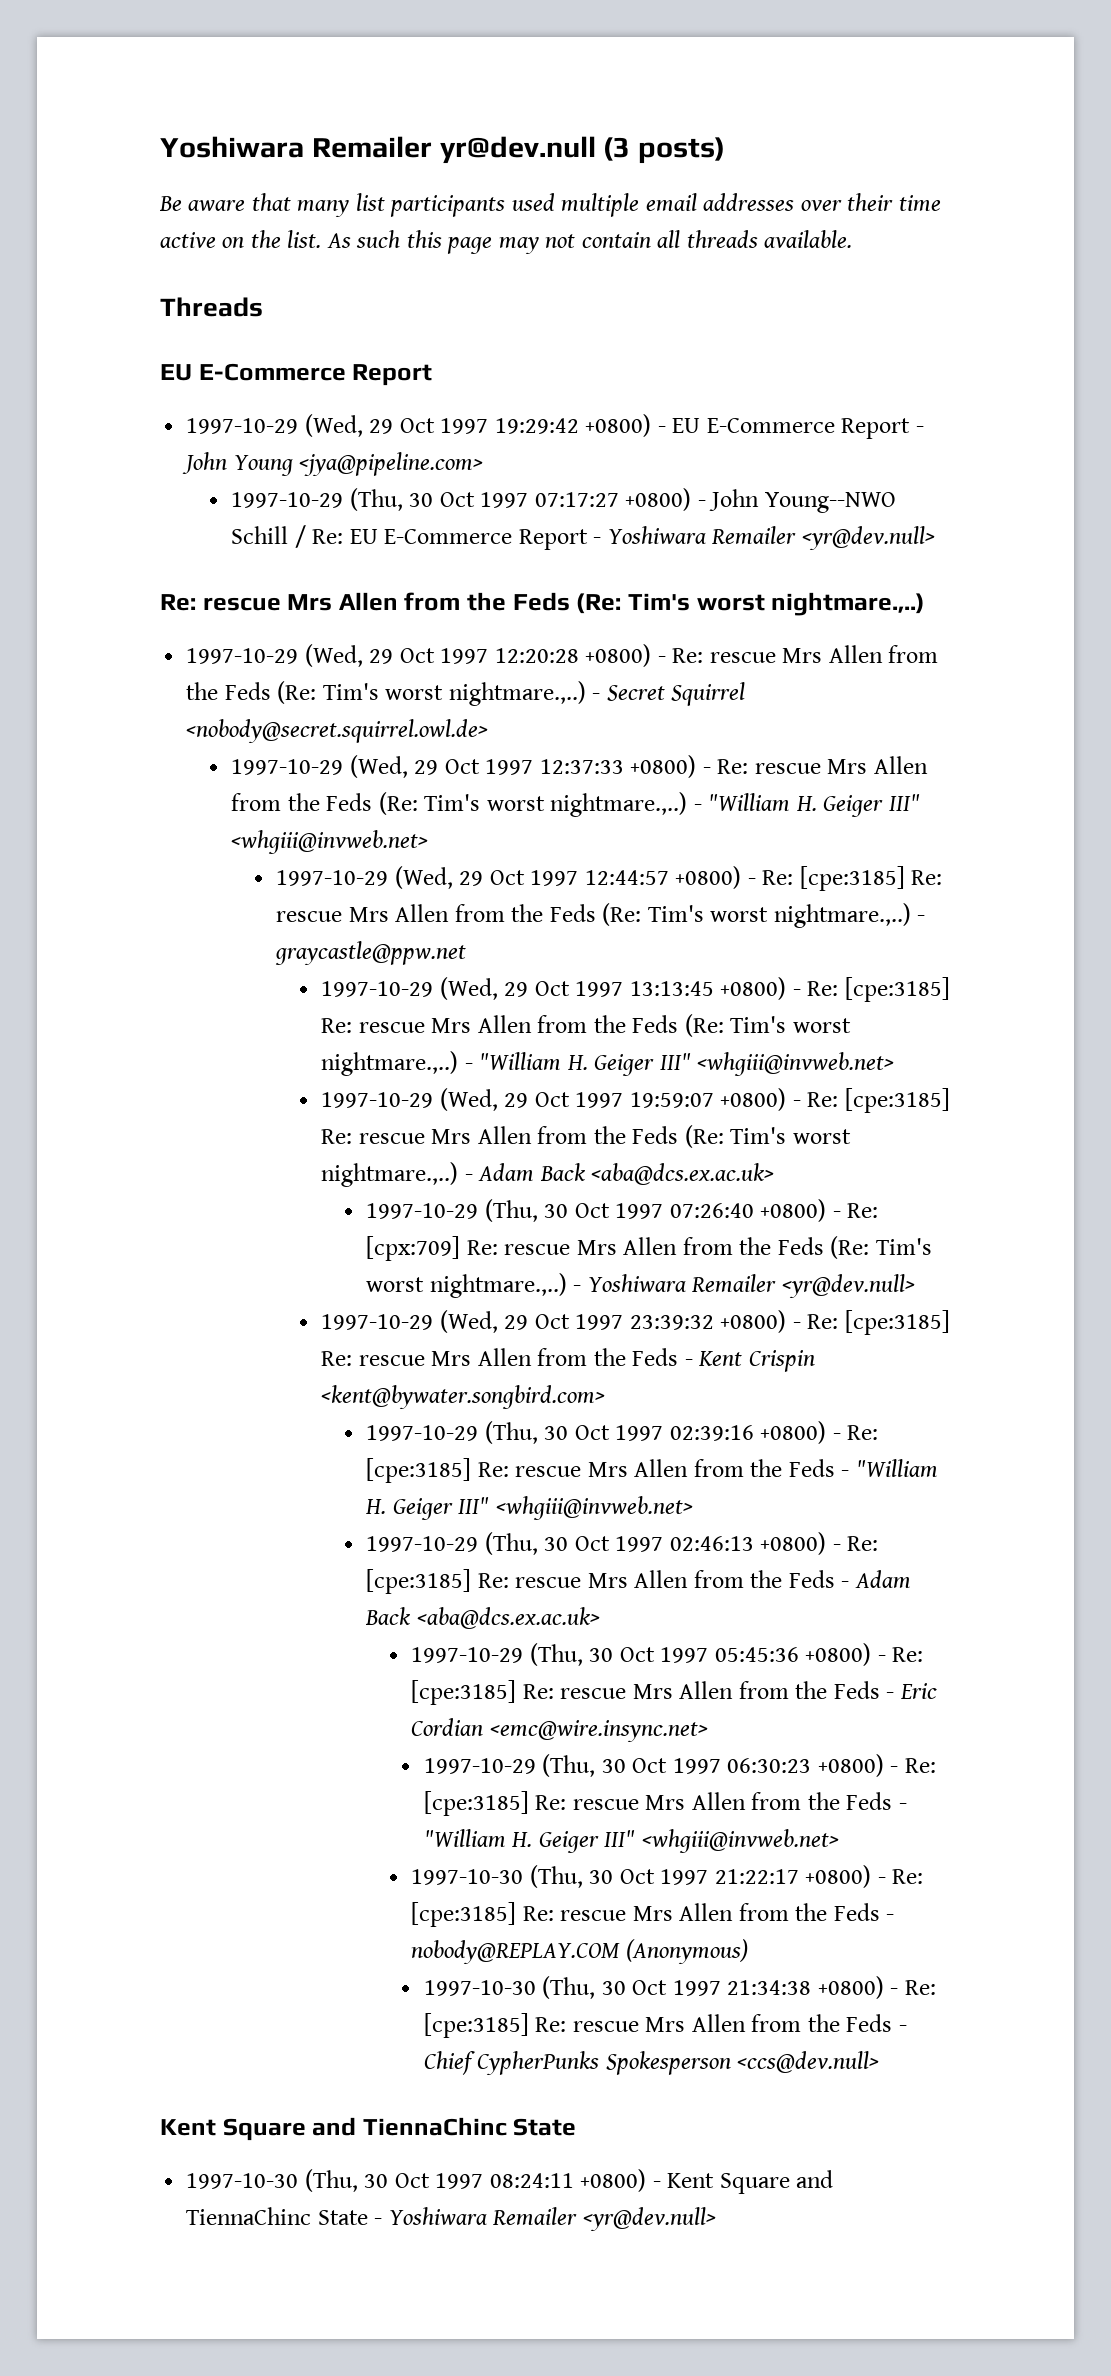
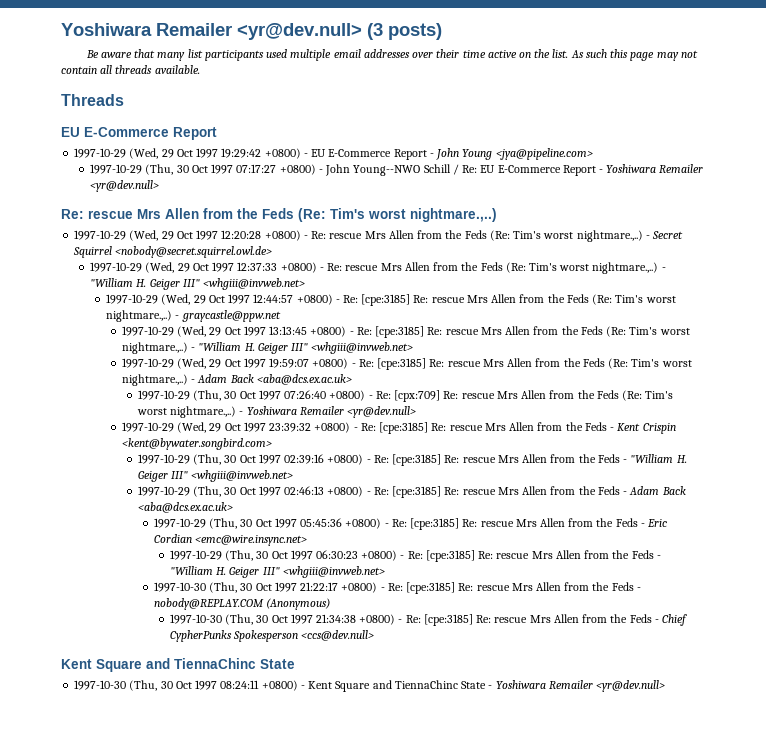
[160,136,596,164] Yoshiwara Remailer yr@dev.null -> [61,23,362,40] Yoshiwara Remailer <yr@dev.null>

